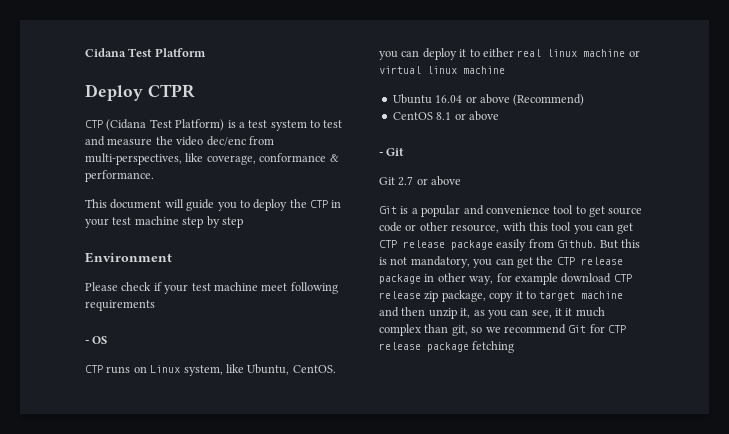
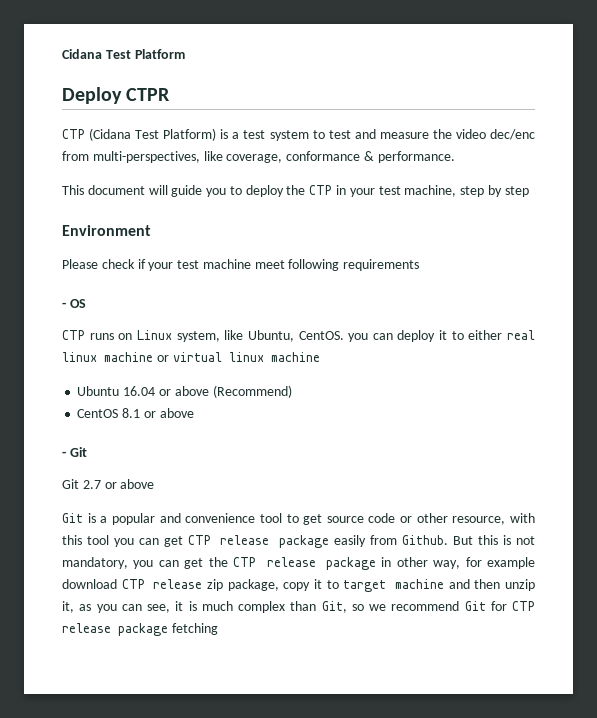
[134,216,179,225] machine -> [404,185,457,197] machine,
[565,308,573,316] it -> [188,601,197,611] is
[451,325,468,336] git, -> [321,601,347,613] Git,

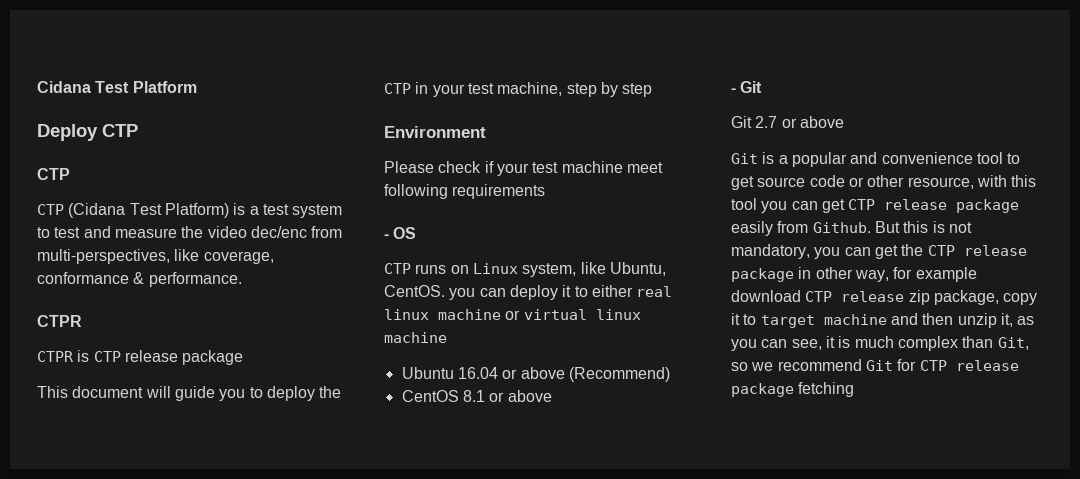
[126,88,171,101] CTPR -> [102,124,138,137] [37,168,70,180] CTP // CTP
(455, 157) none -> [37,315,82,327] [37,350,244,365] // CTPR // CTPR is CTP release package

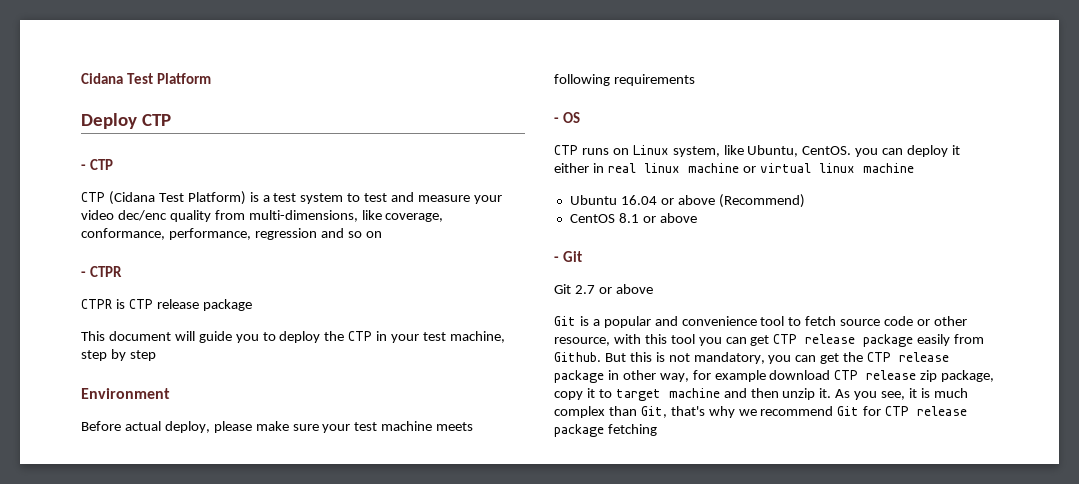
(138, 130) none -> [81,164,86,170] -
[181,226,204,238] the -> [473,195,502,204] your
[311,226,343,238] [37,249,274,264] [37,272,242,287] from multi-perspectives, like coverage, conformance & performance. // -> [169,210,444,222] [81,228,382,240] [81,271,86,277] quality from multi-dimensions, like coverage, conformance, performance, regression and so on // -
[384,161,494,173] Please check if -> [81,421,319,433] Before actual deploy, please make sure
[626,162,663,173] meet -> [436,422,474,431] meets
[574,285,633,297] to either -> [554,163,604,173] either in
[731,176,754,190] get -> [805,316,837,326] fetch
[1000,313,1035,327] [731,339,788,351] it, as you can -> [819,388,878,400] it. As you
[731,362,748,371] so -> [670,406,735,418] that's why

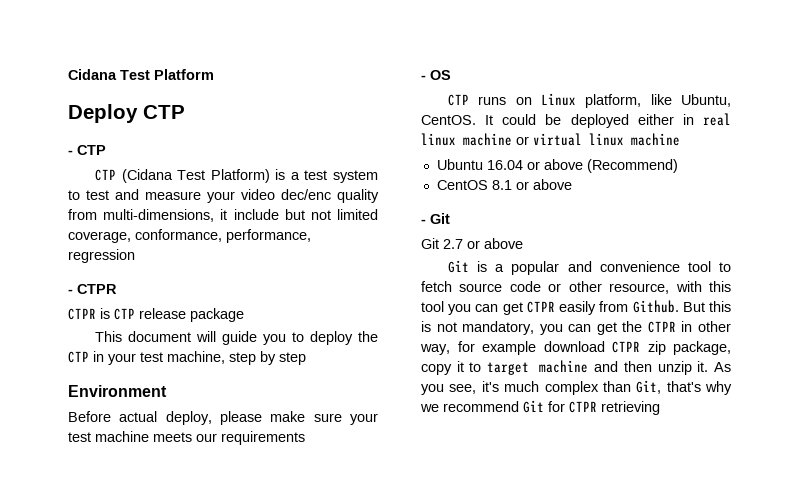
[361,210,382,220] like -> [220,209,378,220] it include but not limited
[320,228,382,238] and so on -> (135, 256) none
[554,74,610,86] following -> [196,433,217,442] our
[672,146,720,157] system, -> [585,94,642,108] platform,
[855,145,961,157] you can deploy it -> [485,114,629,128] It could be deployed
[773,334,914,347] CTP release package -> [526,301,555,313] CTPR
[867,352,950,362] [554,370,604,383] CTP release package -> [647,321,676,333] CTPR
[834,370,917,380] CTP release -> [612,341,640,353] CTPR
[909,388,930,398] it is -> [481,381,499,392] it's
[885,406,968,416] [554,424,657,437] CTP release package fetching -> [569,401,660,415] CTPR retrieving

